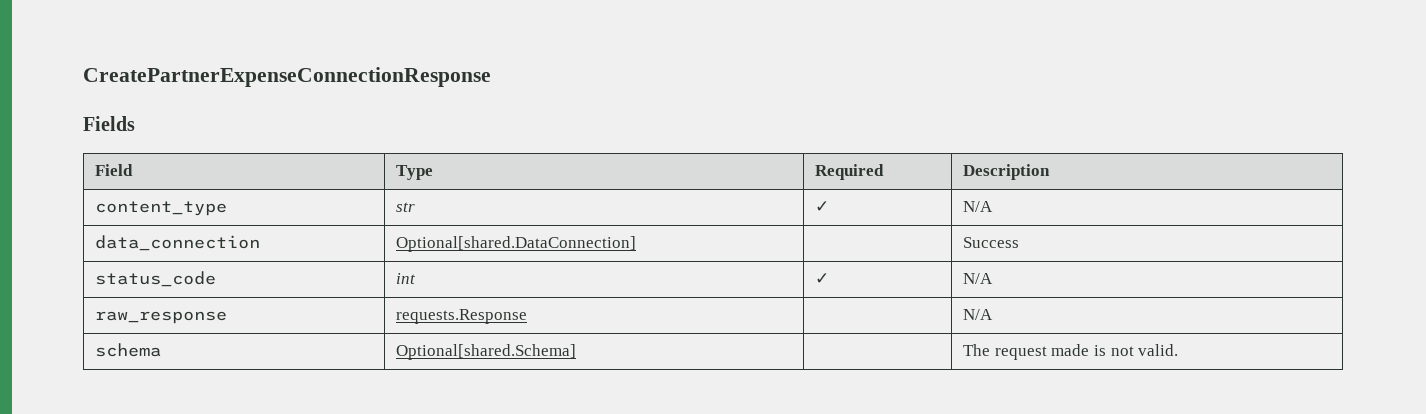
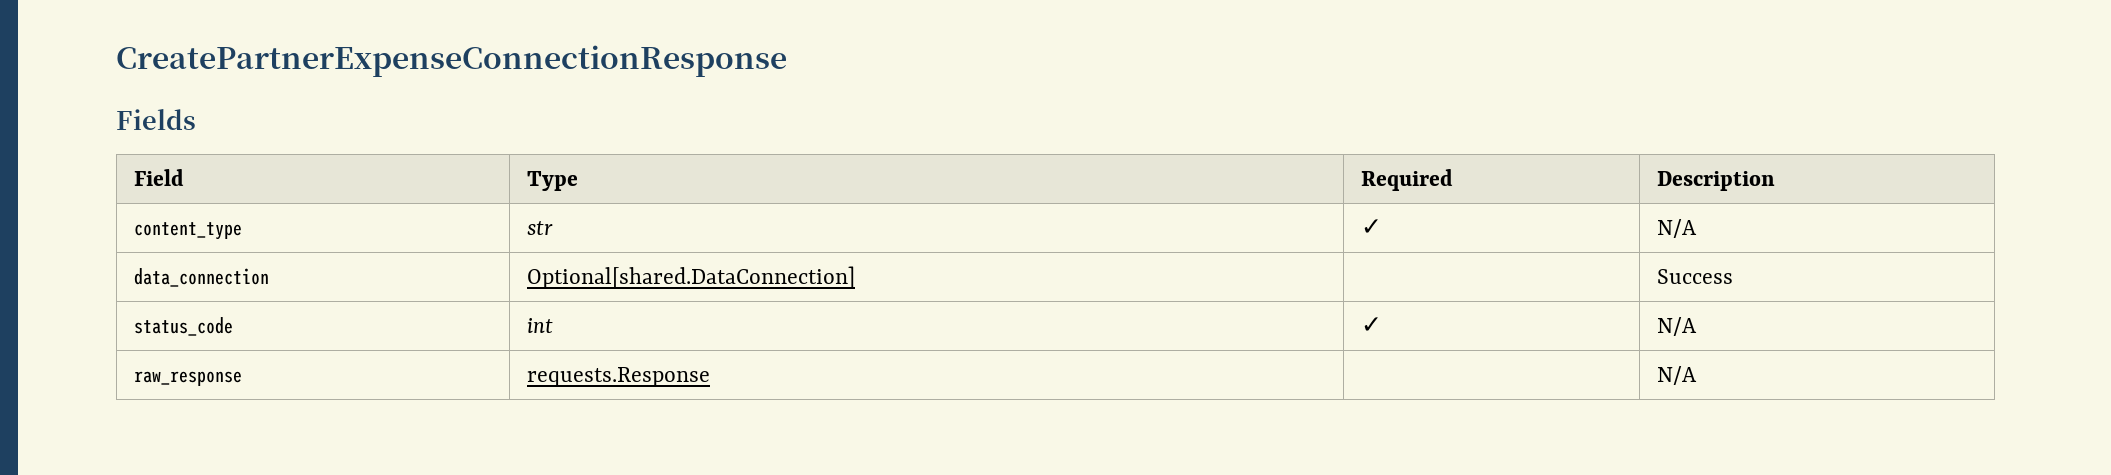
[95,343,162,357] [396,344,577,360] [963,344,1179,360] // schema | Optional[shared.Schema] | | The request made is not valid. -> (1698, 375) none

